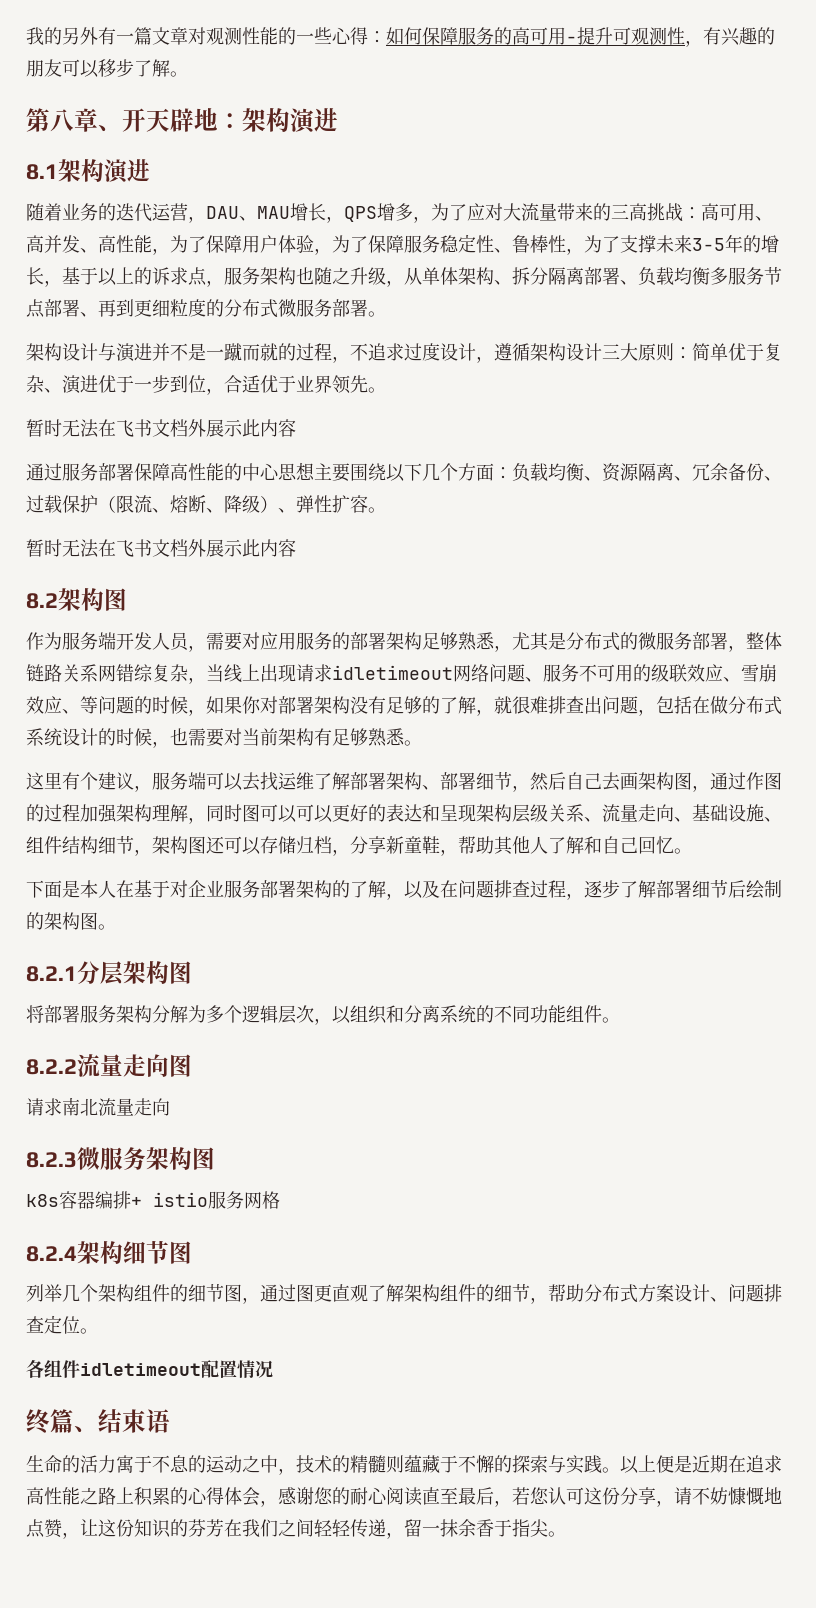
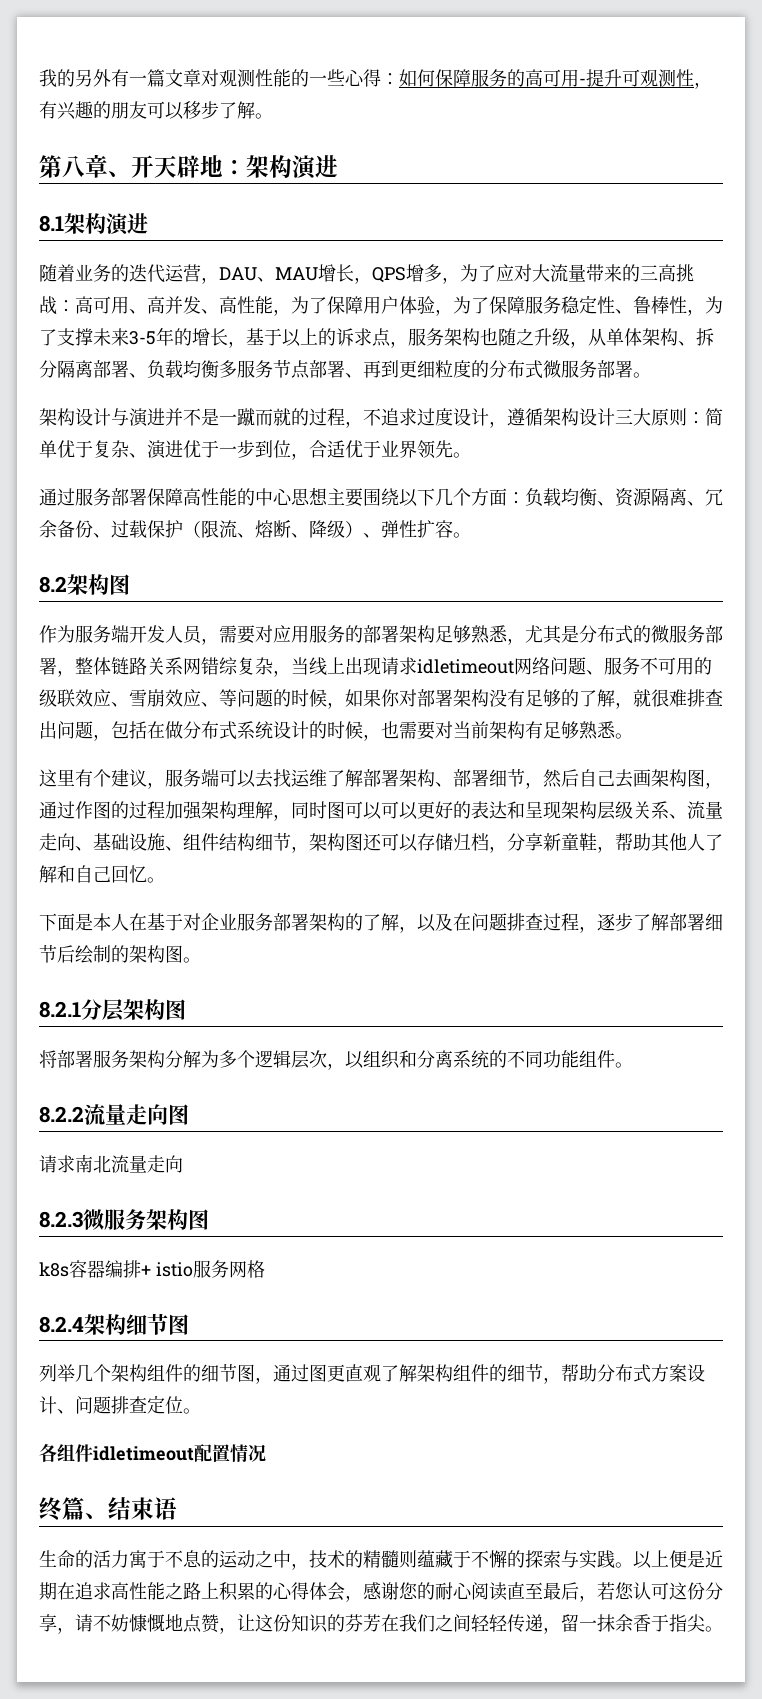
[26,419,296,438] // 暂时无法在飞书文档外展示此内容 -> (471, 455) none
[26,539,296,558] // 暂时无法在飞书文档外展示此内容 -> (471, 535) none

